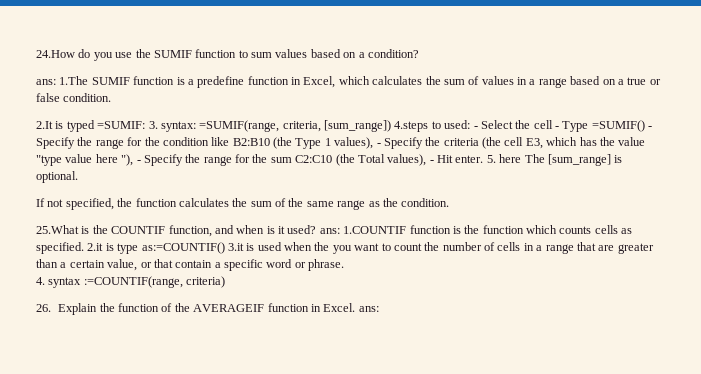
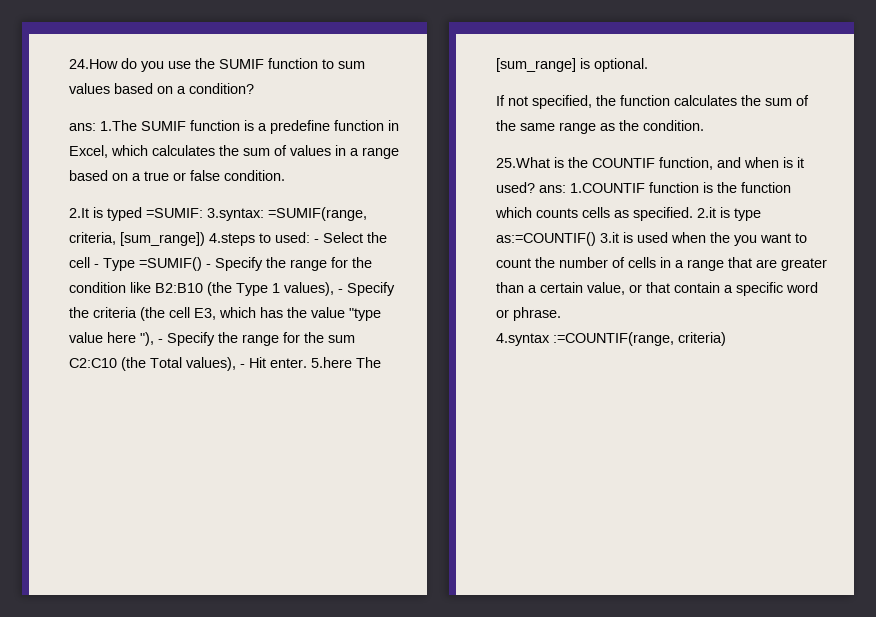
[148,121,196,132] 3. syntax: -> [207,208,264,221] 3.syntax:
[486,154,522,163] 5. here -> [311,357,352,368] 5.here
[36,277,82,288] 4. syntax -> [496,333,550,346] 4.syntax
[36,303,379,315] // 26. Explain the function of the AVERAGEIF function in Excel. ans: -> (726, 339) none

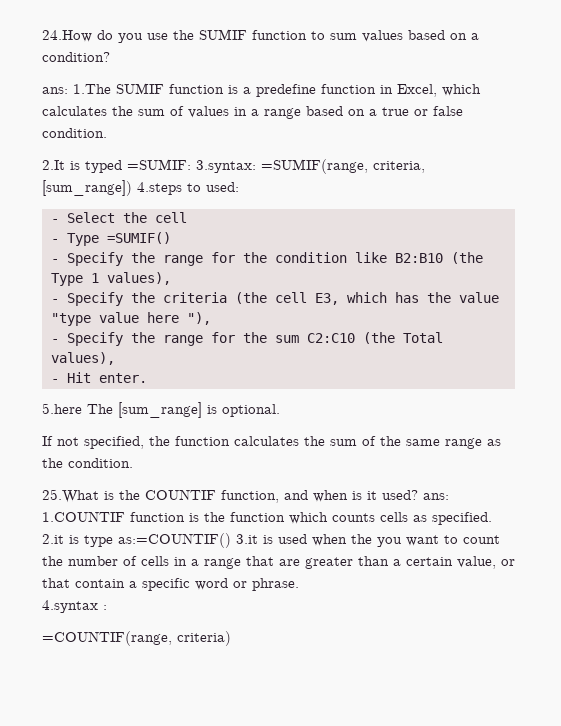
(310, 237) none -> (239, 187) //
(90, 262) none -> (187, 217) //
(202, 264) none -> (171, 238) //
(334, 289) none -> (171, 278) //
(154, 339) none -> (211, 318) //
(236, 364) none -> (115, 358) //
(307, 363) none -> (147, 378) //
[553,332,674,346] :=COUNTIF(range, -> [103,605,107,610] [42,631,172,646] : // =COUNTIF(range,

